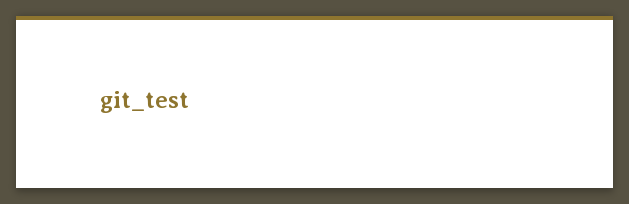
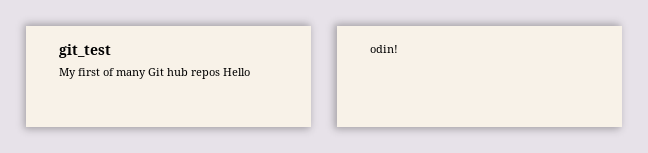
(189, 102) none -> [59,68,250,79] [370,45,398,53] // My first of many Git hub repos Hello odin!

